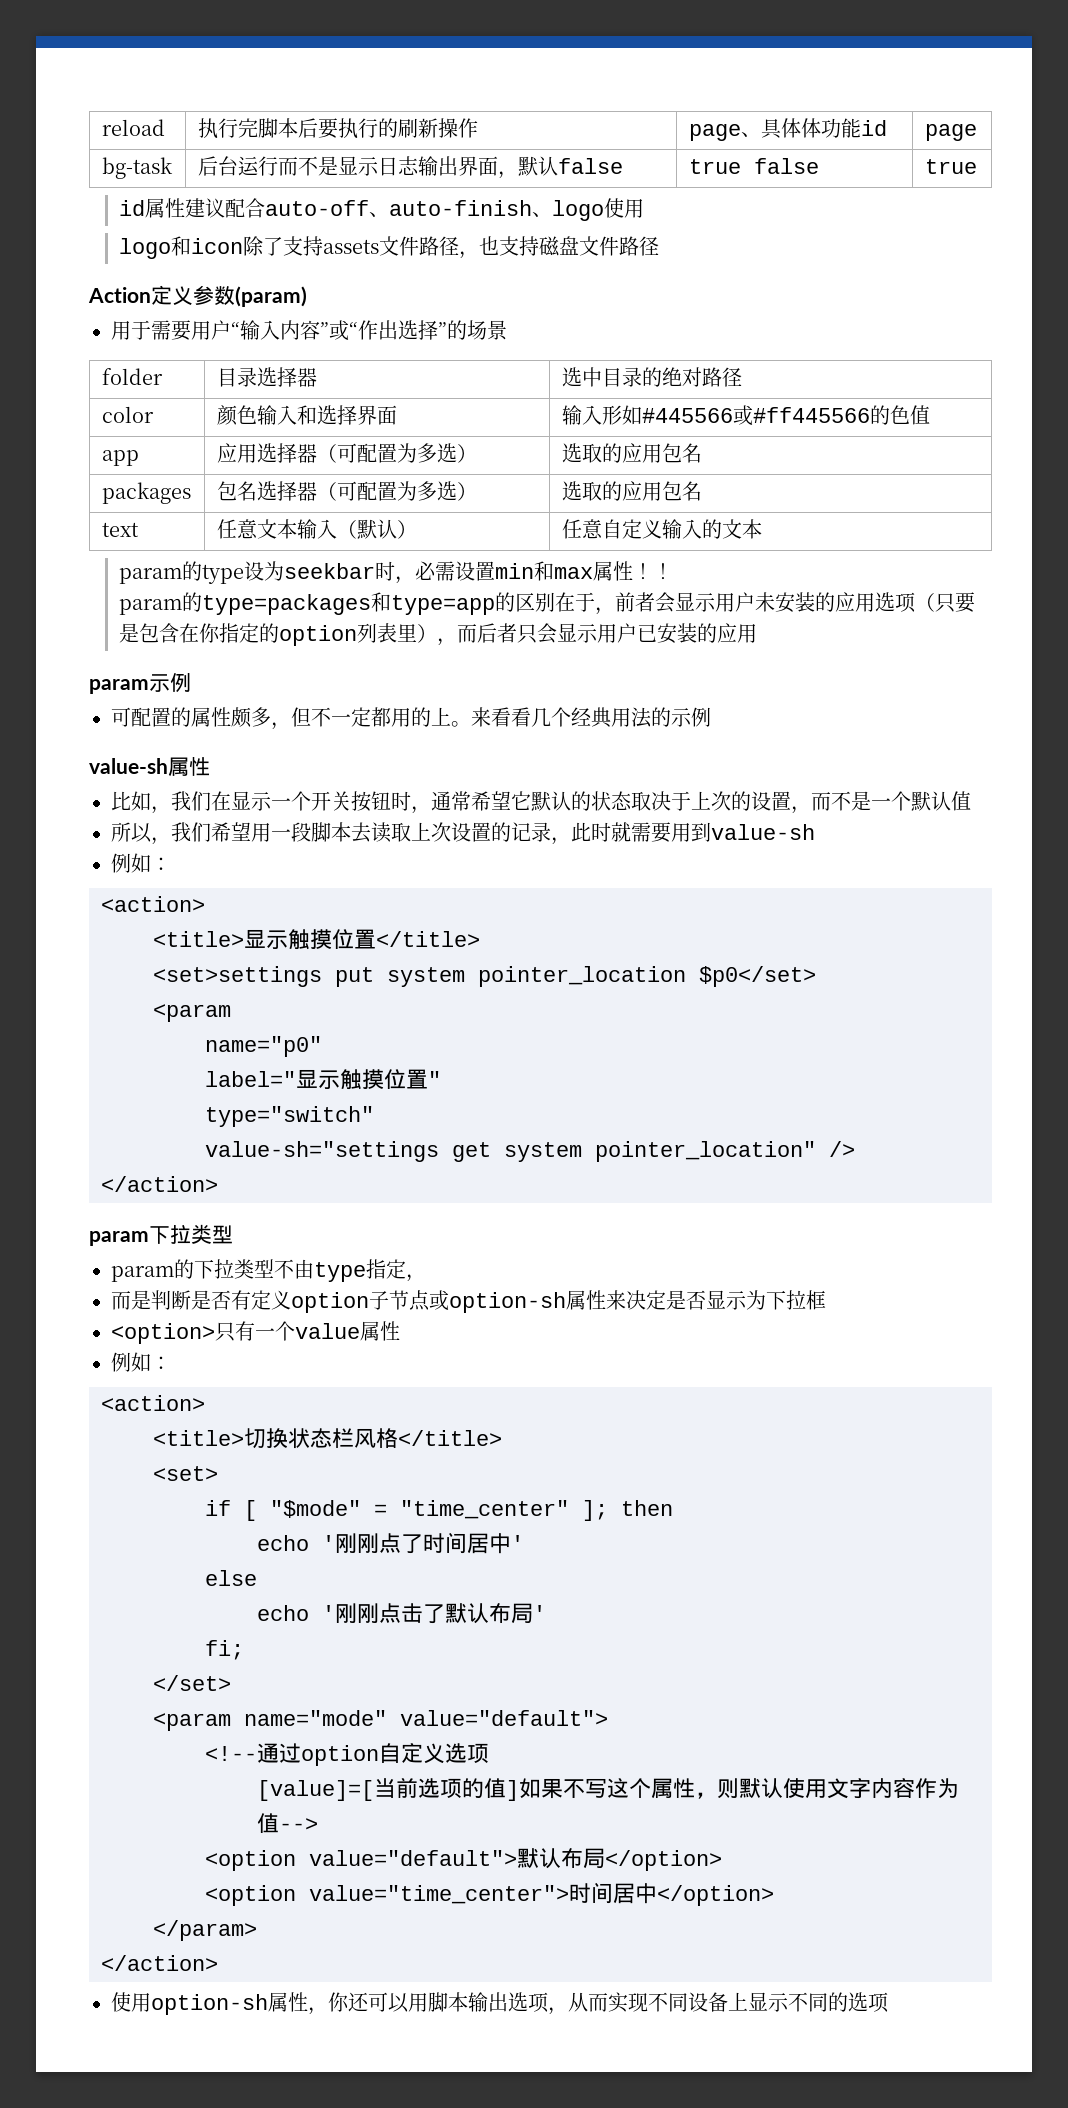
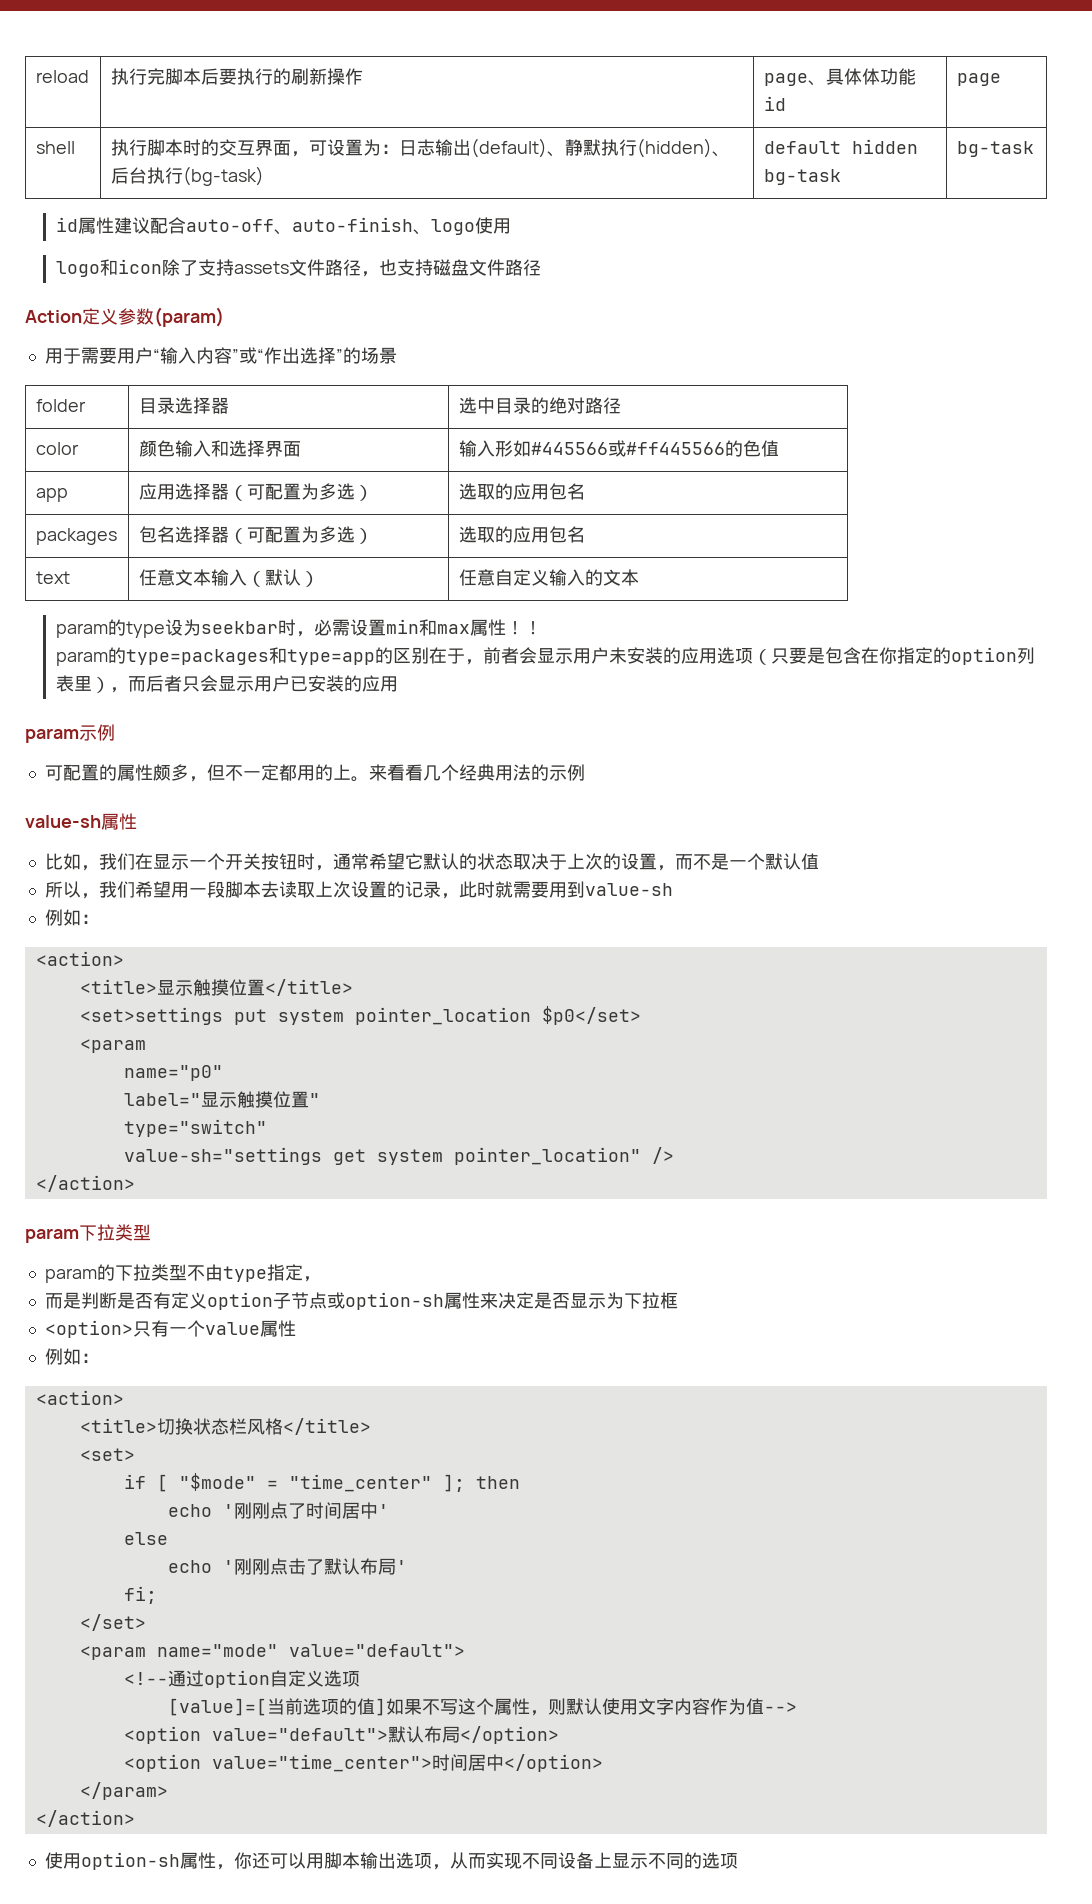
[101,157,173,179] [197,156,623,179] [688,158,819,174] [924,159,977,174] bg-task | 后台运行而不是显示日志输出界面，默认false | true false | true -> [35,141,75,154] [110,138,730,158] [110,166,264,186] [763,139,918,154] [763,169,841,185] [956,141,1034,157] shell | 执行脚本时的交互界面，可设置为：日志输出(default)、静默执行(hidden)、后台执行(bg-task) | default hidden bg-task | bg-task

